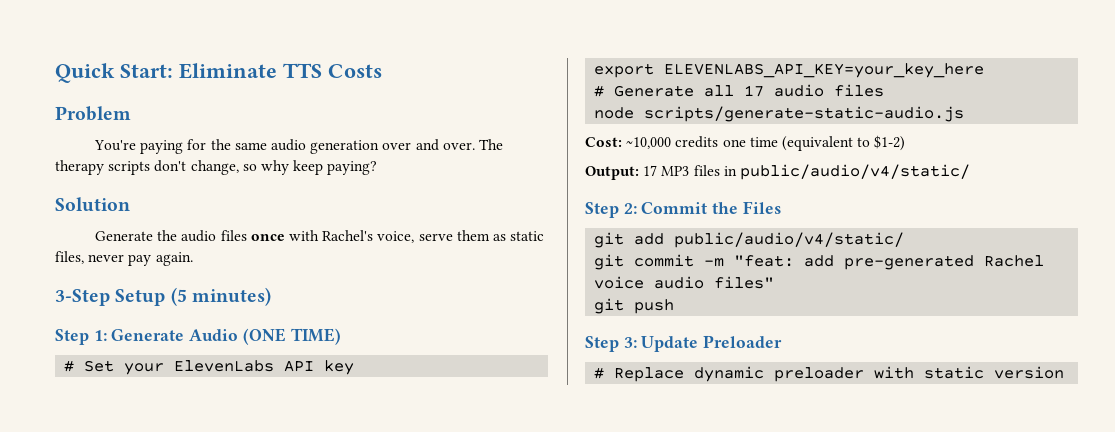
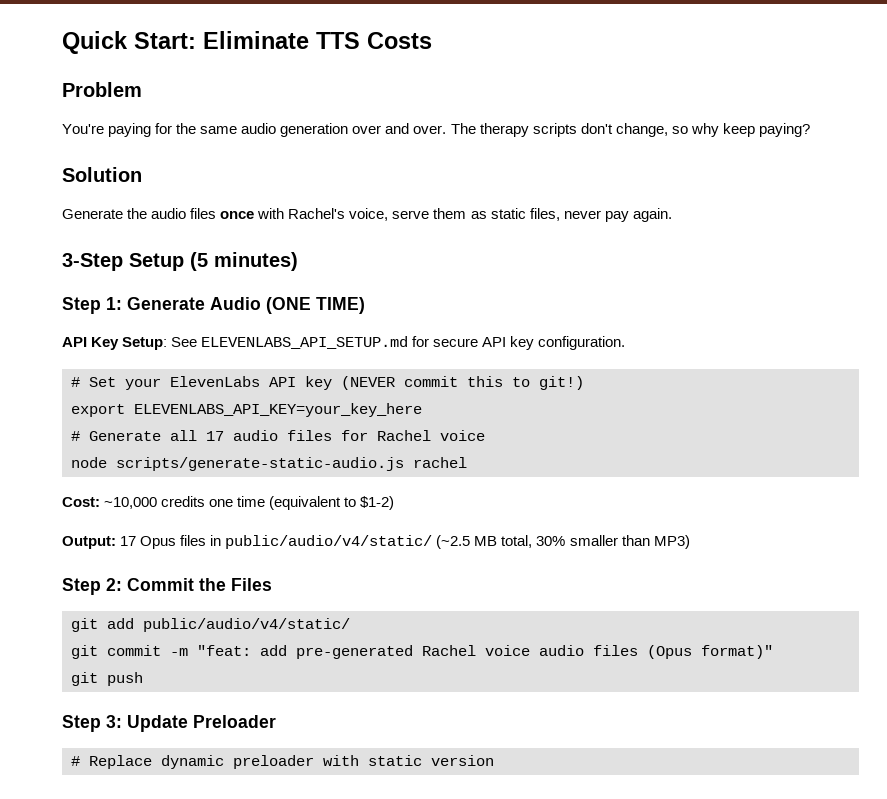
(341, 336) none -> [62,336,626,350] // API Key Setup: See ELEVENLABS_API_SETUP.md for secure API key configuration.
(355, 367) none -> [341,376,584,390] (NEVER commit this to git!)
(885, 90) none -> [341,430,485,441] for Rachel voice
(965, 114) none -> [413,457,467,468] rachel
[661,166,690,176] MP3 -> [140,536,177,549] Opus
(970, 172) none -> [436,535,690,549] (~2.5 MB total, 30% smaller than MP3)
[714,276,775,289] files" -> [593,645,773,659] files (Opus format)"

